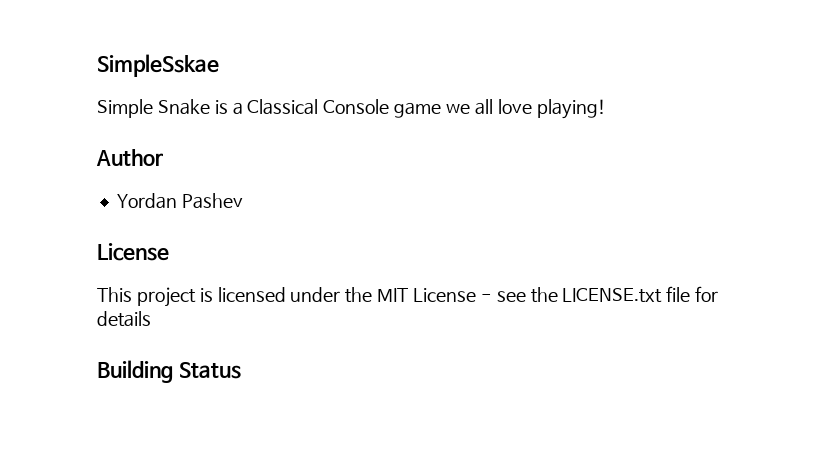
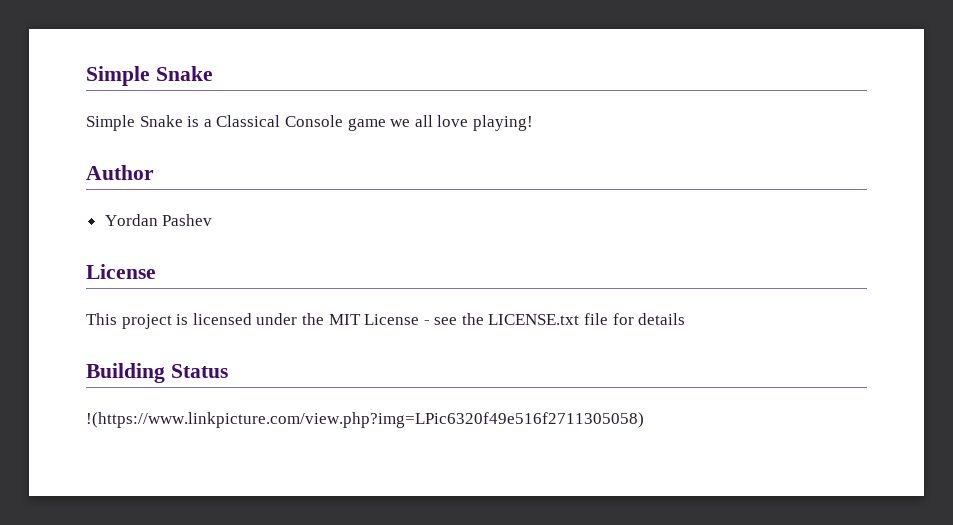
[97,54,219,77] SimpleSskae -> [86,66,213,86] Simple Snake
(241, 370) none -> [86,412,644,428] // !(https://www.linkpicture.com/view.php?img=LPic6320f49e516f2711305058)

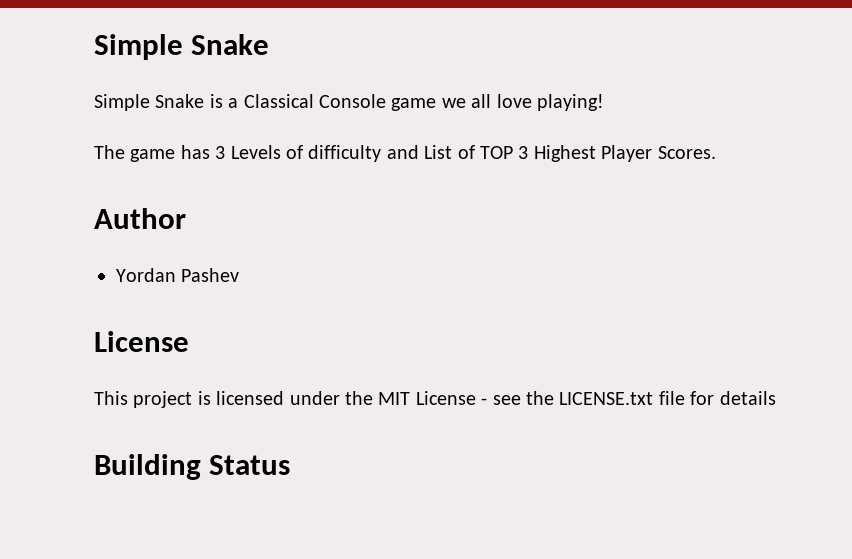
(533, 123) none -> [94,145,716,162] // The game has 3 Levels of difficulty and List of TOP 3 Highest Player Scores.
[86,412,644,428] // !(https://www.linkpicture.com/view.php?img=LPic6320f49e516f2711305058) -> (291, 465) none

